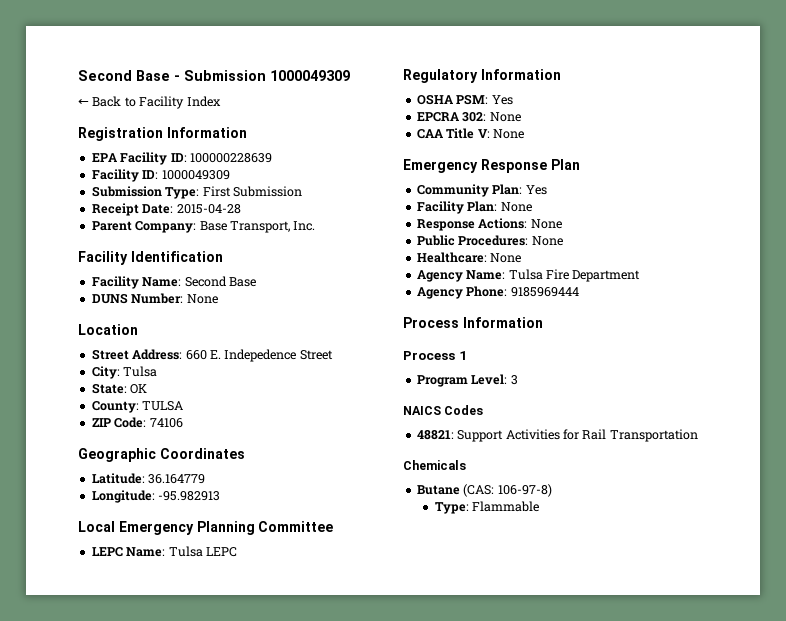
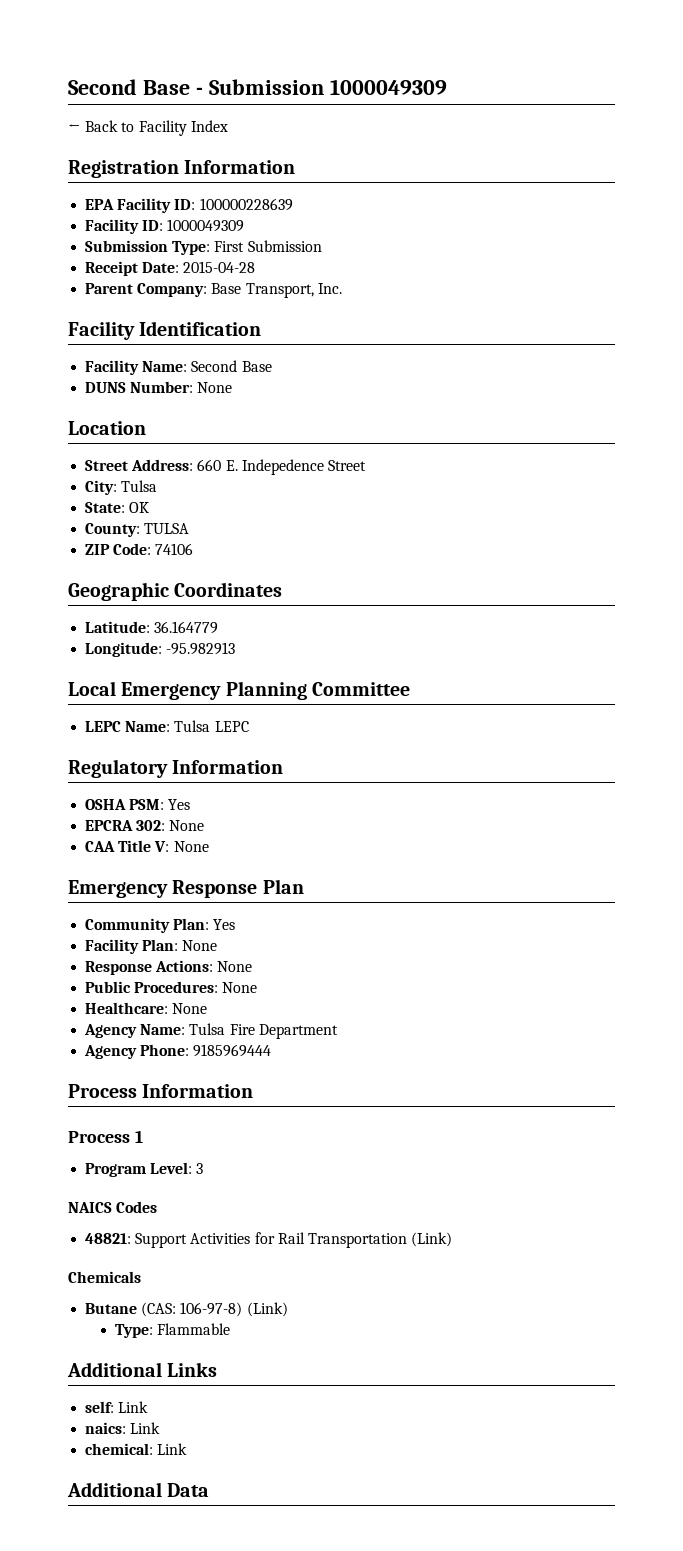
(698, 435) none -> [411,1232,453,1247] (Link)
(552, 490) none -> [246,1302,288,1317] (Link)
(539, 506) none -> [67,1362,218,1377] [85,1401,149,1413] [85,1422,161,1434] [85,1443,188,1455] [67,1482,210,1497] // Additional Links // self: Link // naics: Link // chemical: Link // Additional Data

